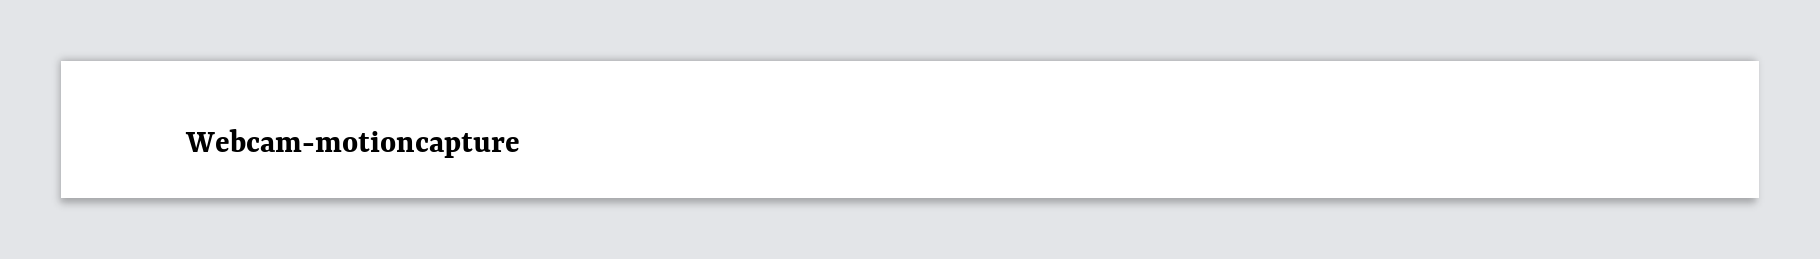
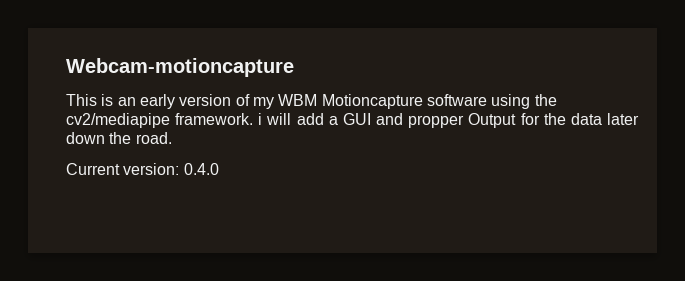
(520, 143) none -> [66,94,557,109] [66,113,639,128] [66,132,172,144] [66,163,219,175] // This is an early version of my WBM Motioncapture software using the cv2/mediapipe framework. i will add a GUI and propper Output for the data later down the road. // Current version: 0.4.0

